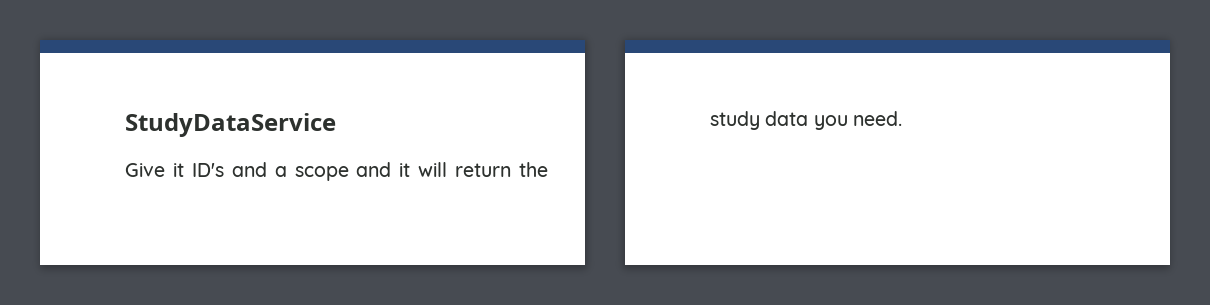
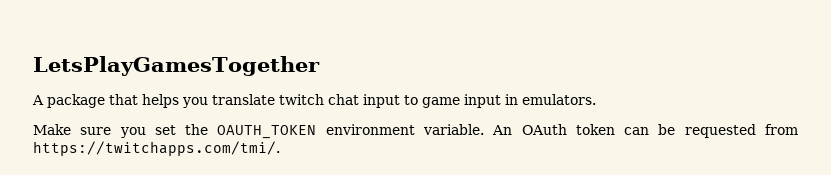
[125,113,336,137] [125,162,548,181] [710,111,902,130] StudyDataService // Give it ID's and a scope and it will return the study data you need. -> [33,56,320,76] [32,94,596,108] [33,124,799,139] [33,141,280,156] LetsPlayGamesTogether // A package that helps you translate twitch chat input to game input in emulators. // Make sure you set the OAUTH_TOKEN environment variable. An OAuth token can be requested from https://twitchapps.com/tmi/.

